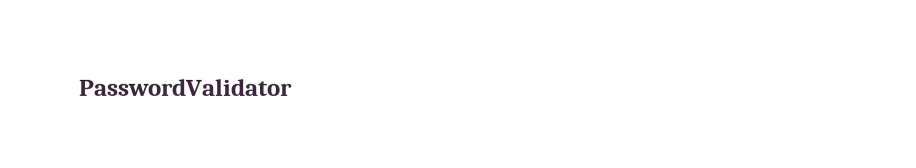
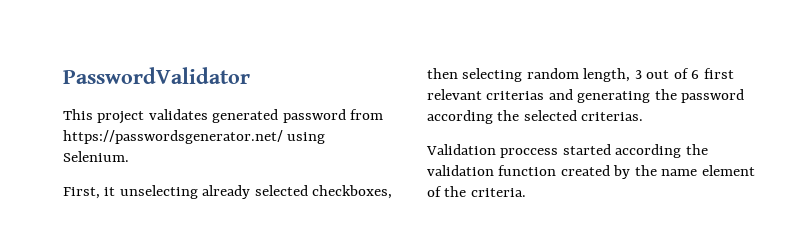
(293, 87) none -> [63,109,384,124] [63,130,326,144] [63,151,129,162] [63,185,393,199] [427,68,734,82] [427,89,745,103] [427,110,644,124] [426,144,708,158] [427,165,755,179] [427,186,526,197] // This project validates generated password from https://passwordsgenerator.net/ using Selenium. // First, it unselecting already selected checkboxes, then selecting random length, 3 out of 6 first relevant criterias and generating the password according the selected criterias. // Validation proccess started according the validation function created by the name element of the criteria.

